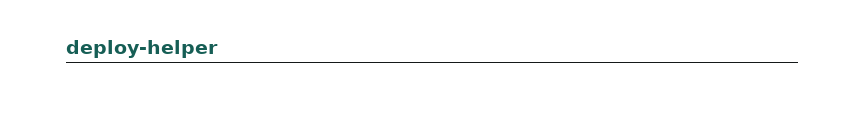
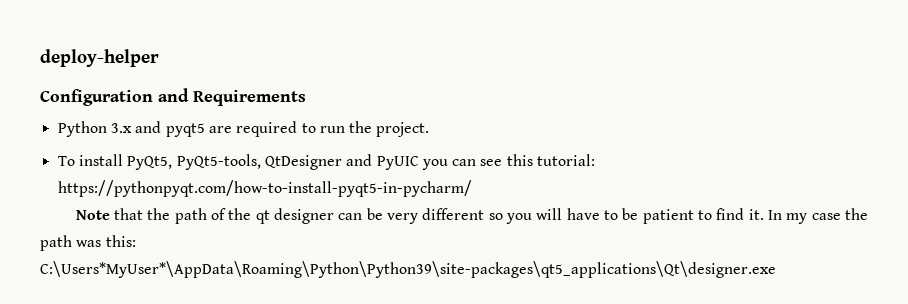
(218, 49) none -> [40,88,306,106] [57,121,430,137] [57,154,596,170] [57,180,472,197] [75,208,868,224] [40,235,136,251] [40,261,776,278] // Configuration and Requirements // Python 3.x and pyqt5 are required to run the project. // To install PyQt5, PyQt5-tools, QtDesigner and PyUIC you can see this tutorial: https://pythonpyqt.com/how-to-install-pyqt5-in-pycharm/ // Note that the path of the qt designer can be very different so you will have to be patient to find it. In my case the path was this: C:\Users*MyUser*\AppData\Roaming\Python\Python39\site-packages\qt5_applications\Qt\designer.exe

